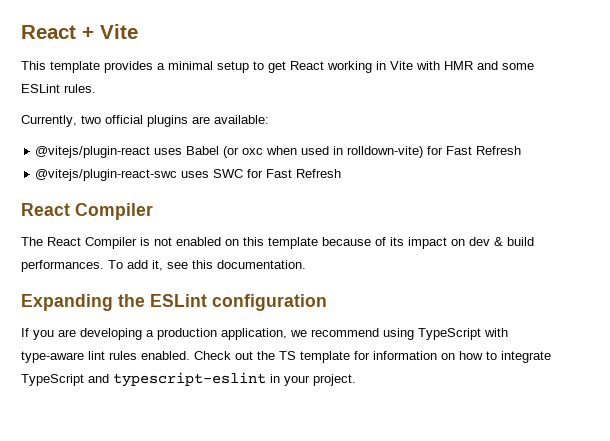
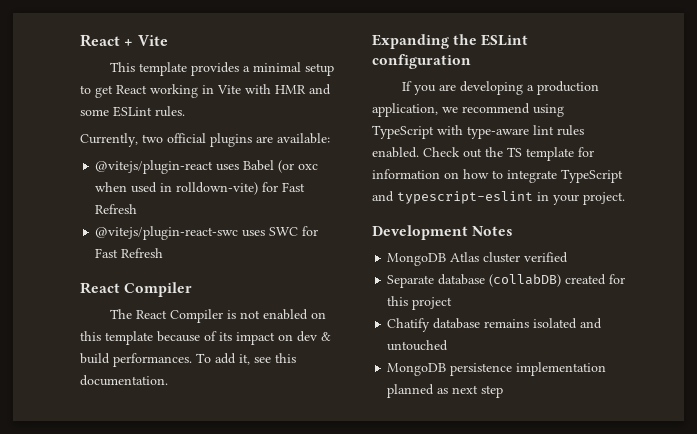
(356, 380) none -> [372,225,514,240] [387,252,569,266] [387,274,626,288] [387,296,453,310] [387,318,603,332] [387,340,449,351] [387,362,607,376] [387,384,504,398] // Development Notes // MongoDB Atlas cluster verified // Separate database (collabDB) created for this project // Chatify database remains isolated and untouched // MongoDB persistence implementation planned as next step

